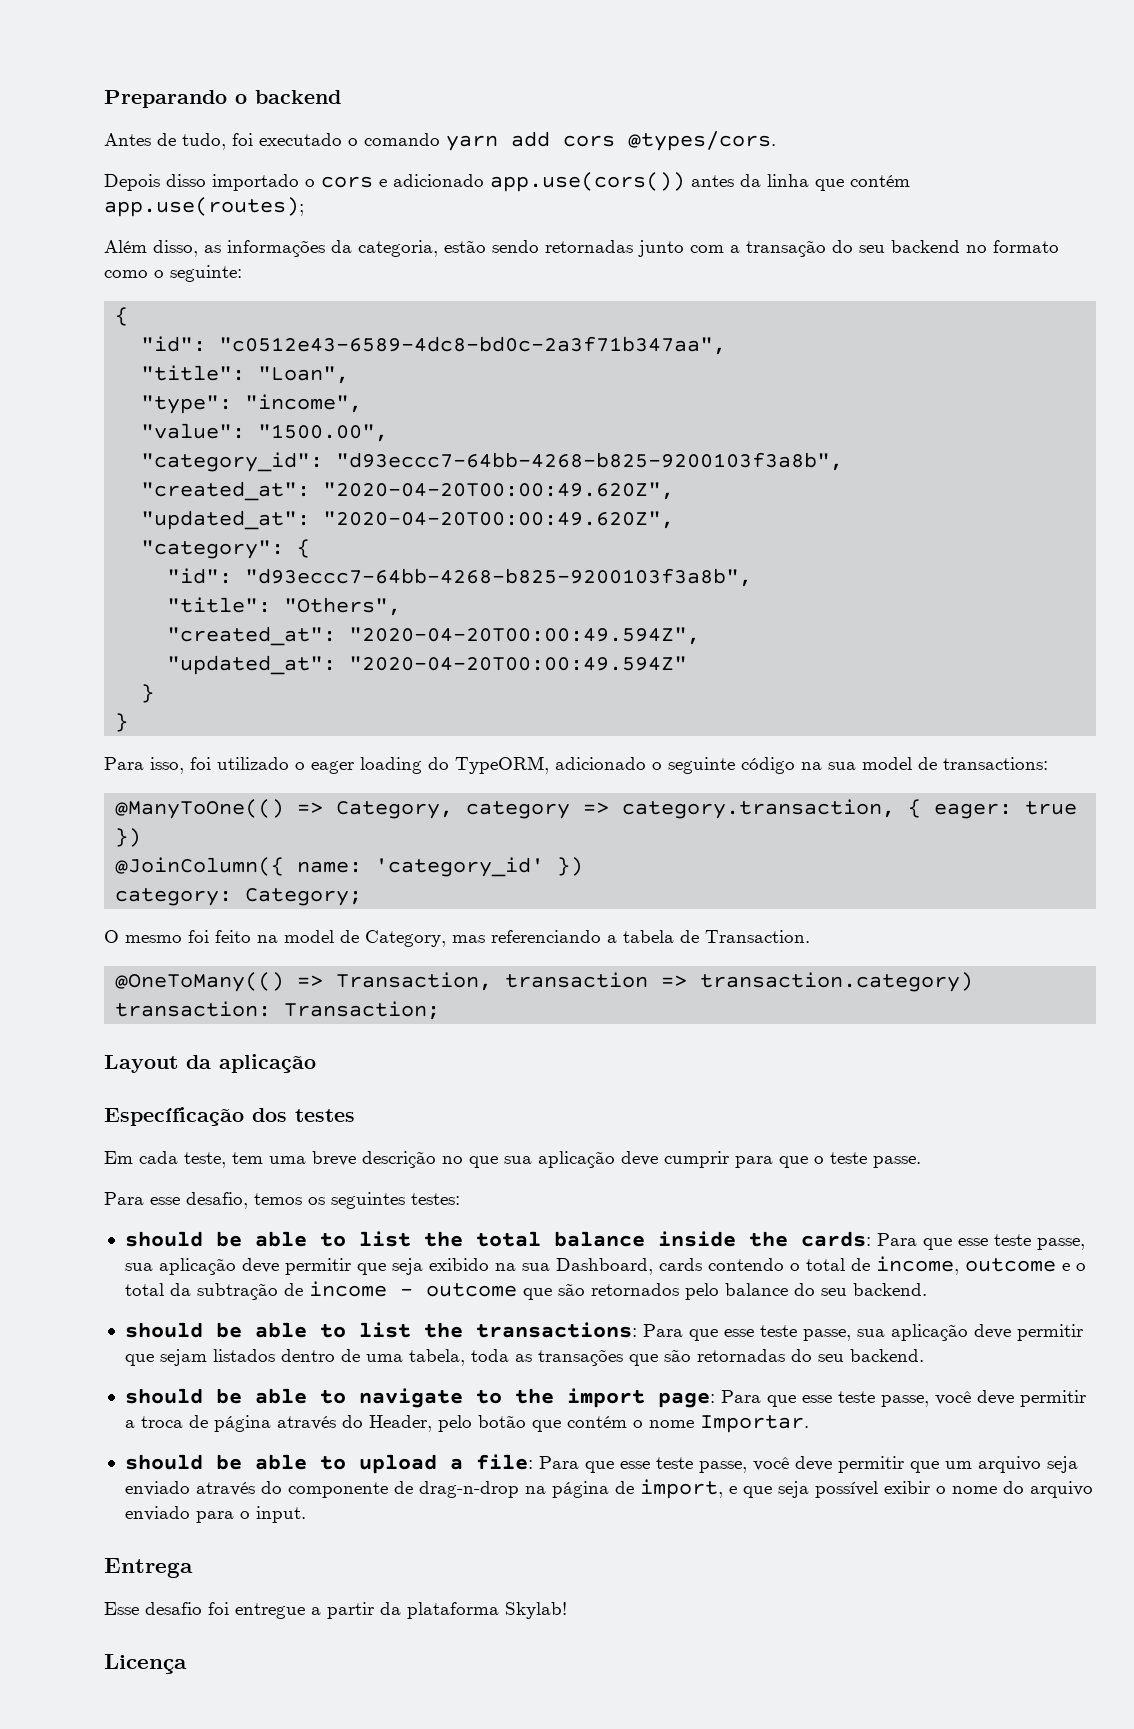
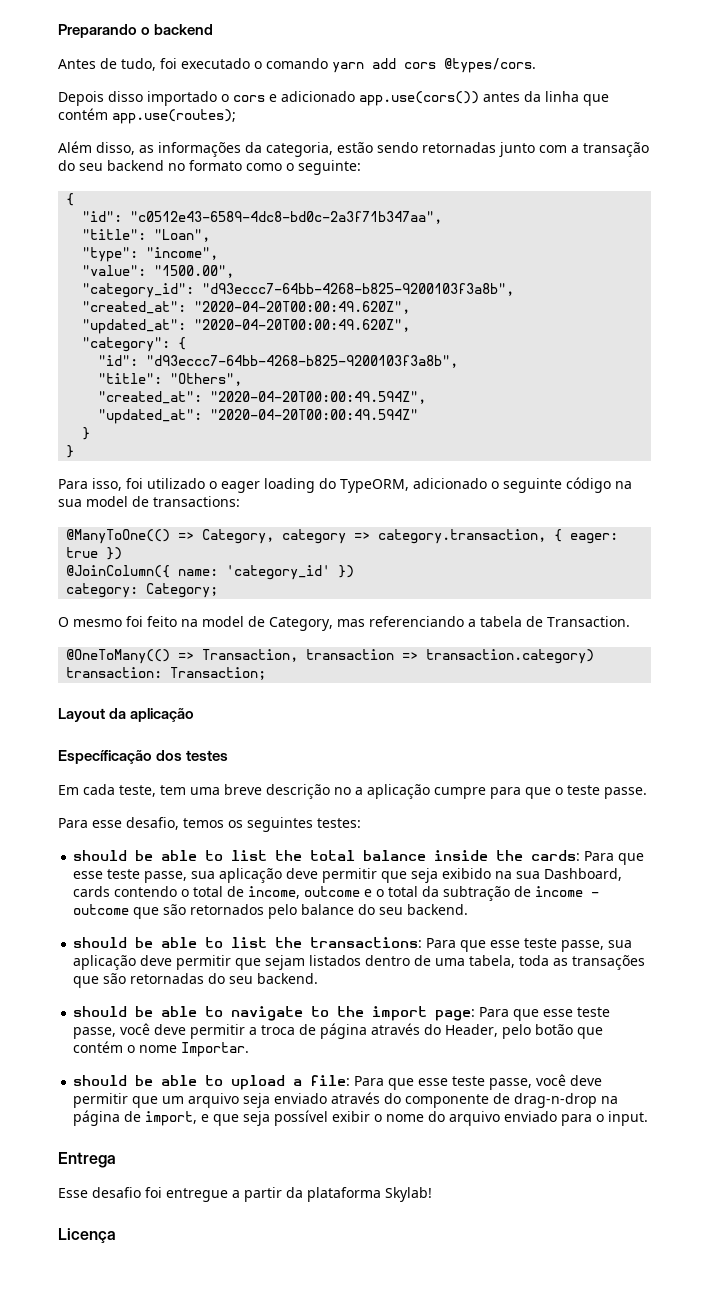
[469,1151,729,1168] que sua aplicação deve cumprir -> [355,784,486,799] a aplicação cumpre

